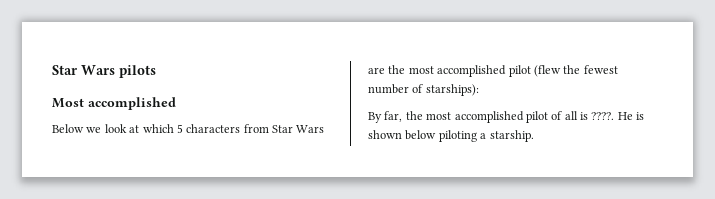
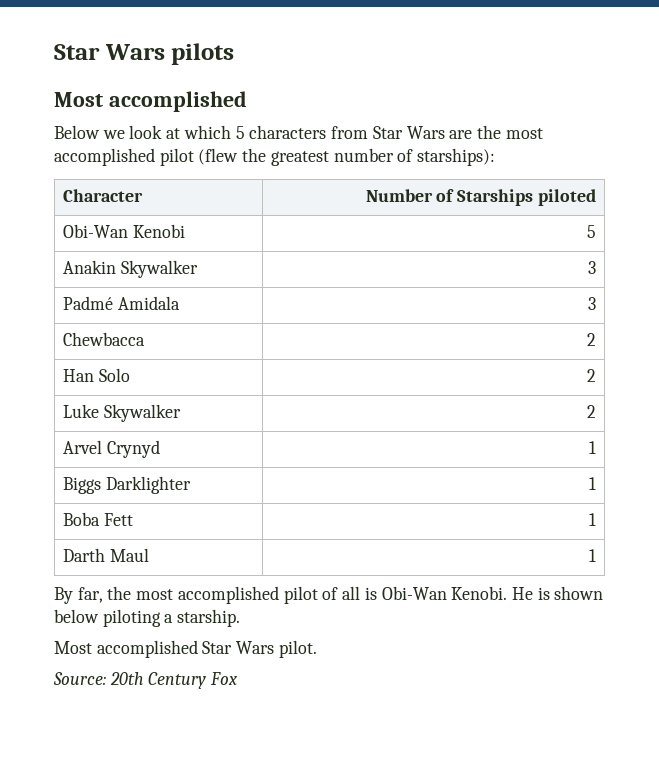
[583,65,618,74] fewest -> [270,151,329,166] greatest
(479, 90) none -> [63,189,144,202] [365,189,596,206] [63,224,185,238] [586,225,596,238] [63,260,198,278] [587,261,596,274] [63,296,180,310] [587,297,596,310] [63,332,146,346] [586,333,596,346] [63,368,130,382] [586,369,596,382] [63,404,181,422] [586,405,596,418] [63,440,160,458] [588,441,596,454] [63,476,191,494] [588,477,596,490] [63,512,133,526] [588,513,596,526] [63,548,149,562] [588,549,596,562] // Character | Number of Starships piloted // Obi-Wan Kenobi | 5 // Anakin Skywalker | 3 // Padmé Amidala | 3 // Chewbacca | 2 // Han Solo | 2 // Luke Skywalker | 2 // Arvel Crynyd | 1 // Biggs Darklighter | 1 // Boba Fett | 1 // Darth Maul | 1
[591,112,615,120] ????. -> [381,586,508,600] Obi-Wan Kenobi.
(534, 136) none -> [54,640,317,658] [53,672,239,689] // Most accomplished Star Wars pilot. // Source: 20th Century Fox

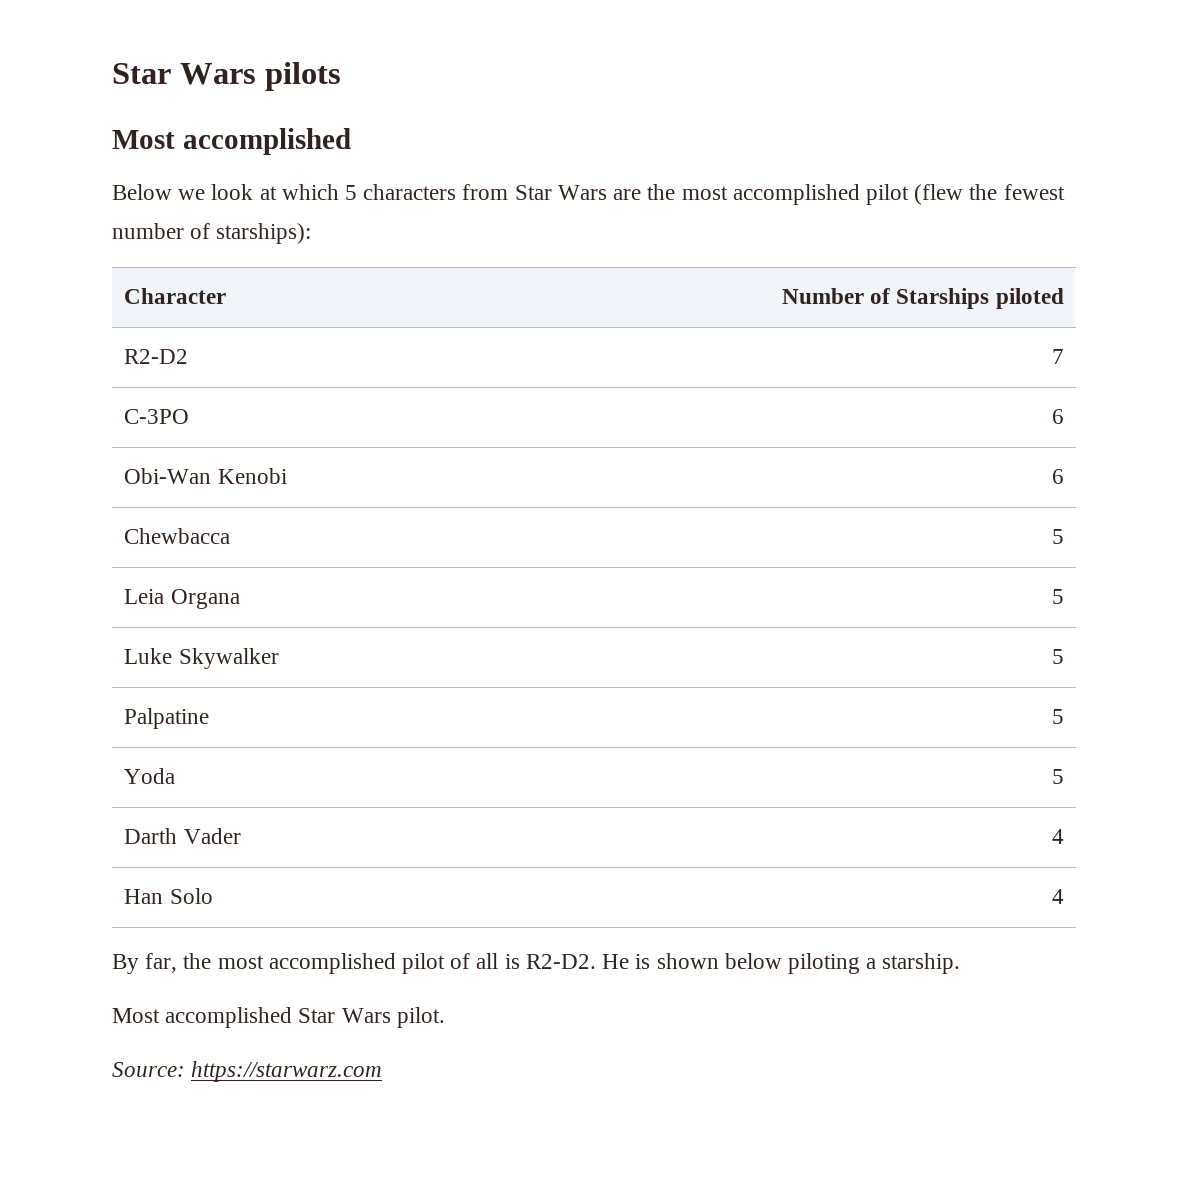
[270,151,329,166] greatest -> [1003,184,1065,200] fewest
[63,224,185,238] [586,225,596,238] [63,260,198,278] [587,261,596,274] [63,296,180,310] [587,297,596,310] [63,332,146,346] [586,333,596,346] [63,368,130,382] [586,369,596,382] [63,404,181,422] [586,405,596,418] [63,440,160,458] [588,441,596,454] [63,476,191,494] [588,477,596,490] [63,512,133,526] [588,513,596,526] [63,548,149,562] [588,549,596,562] Obi-Wan Kenobi | 5 // Anakin Skywalker | 3 // Padmé Amidala | 3 // Chewbacca | 2 // Han Solo | 2 // Luke Skywalker | 2 // Arvel Crynyd | 1 // Biggs Darklighter | 1 // Boba Fett | 1 // Darth Maul | 1 -> [124,349,189,364] [1051,349,1064,364] [124,409,190,424] [1051,409,1064,424] [124,468,287,484] [1051,469,1064,484] [124,528,231,544] [1051,529,1064,544] [124,589,240,609] [1051,589,1064,604] [124,648,279,669] [1051,649,1064,664] [124,708,210,729] [1051,709,1064,724] [124,768,176,784] [1051,769,1064,784] [124,828,241,844] [1051,829,1064,844] [124,888,213,904] [1051,889,1064,904] R2-D2 | 7 // C-3PO | 6 // Obi-Wan Kenobi | 6 // Chewbacca | 5 // Leia Organa | 5 // Luke Skywalker | 5 // Palpatine | 5 // Yoda | 5 // Darth Vader | 4 // Han Solo | 4
[381,586,508,600] Obi-Wan Kenobi. -> [525,954,596,969] R2-D2.
[109,672,239,689] 20th Century Fox -> [191,1061,383,1082] https://starwarz.com

